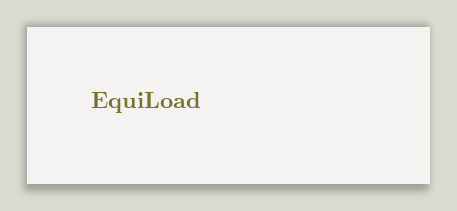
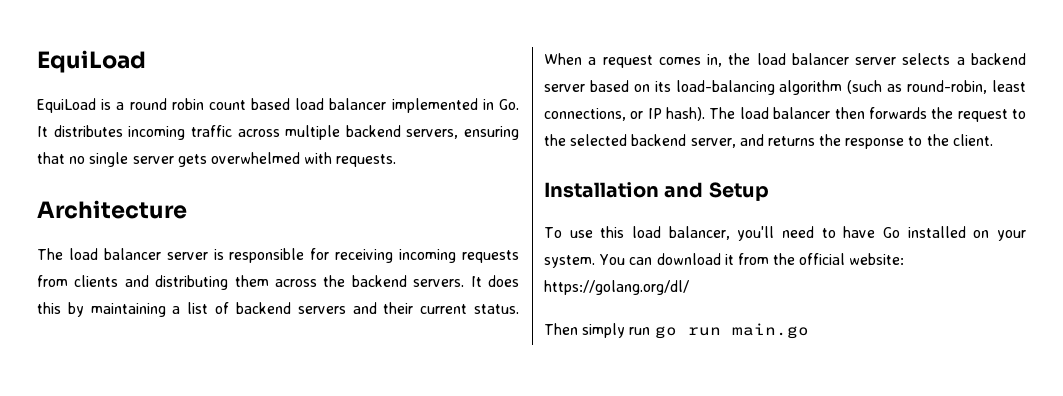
[91,92,201,113] EquiLoad -> [37,50,146,73] [37,98,519,113] [37,125,519,140] [37,152,397,167] [37,200,187,219] [37,248,520,263] [37,275,519,290] [37,302,519,317] [544,53,1026,68] [544,80,1026,95] [544,107,1026,122] [544,134,993,149] [544,182,769,201] [544,226,1026,241] [544,253,905,268] [544,280,689,295] [544,323,809,339] EquiLoad // EquiLoad is a round robin count based load balancer implemented in Go. It distributes incoming traffic across multiple backend servers, ensuring that no single server gets overwhelmed with requests. // Architecture // The load balancer server is responsible for receiving incoming requests from clients and distributing them across the backend servers. It does this by maintaining a list of backend servers and their current status. When a request comes in, the load balancer server selects a backend server based on its load-balancing algorithm (such as round-robin, least connections, or IP hash). The load balancer then forwards the request to the selected backend server, and returns the response to the client. // Installation and Setup // To use this load balancer, you'll need to have Go installed on your system. You can download it from the official website: https://golang.org/dl/ // Then simply run go run main.go

